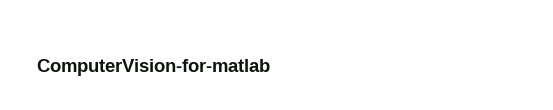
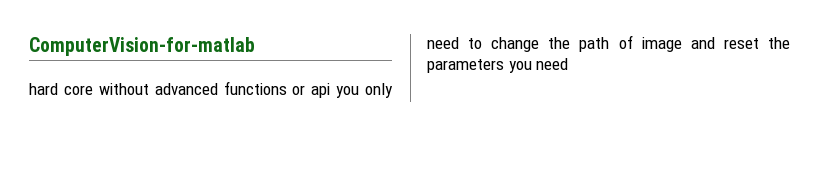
(270, 67) none -> [29,81,393,98] [427,35,790,52] [427,58,569,73] // hard core without advanced functions or api you only need to change the path of image and reset the parameters you need

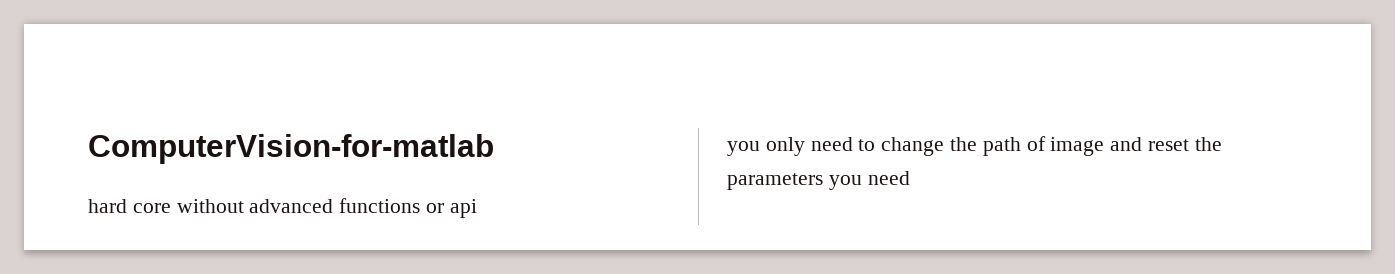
(331, 90) none -> (477, 208) //

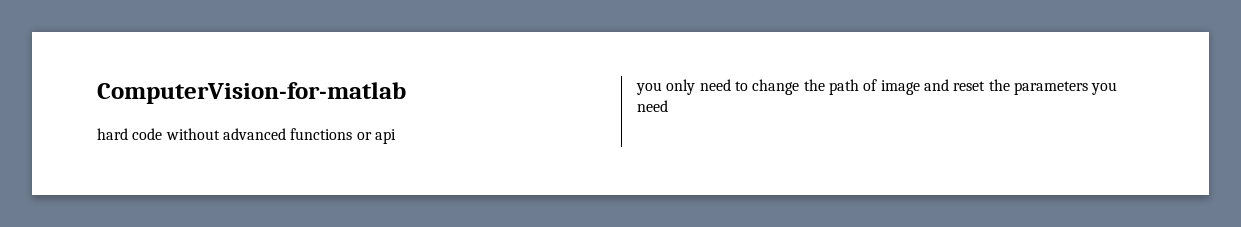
[132,203,171,213] core -> [132,128,163,140] code

